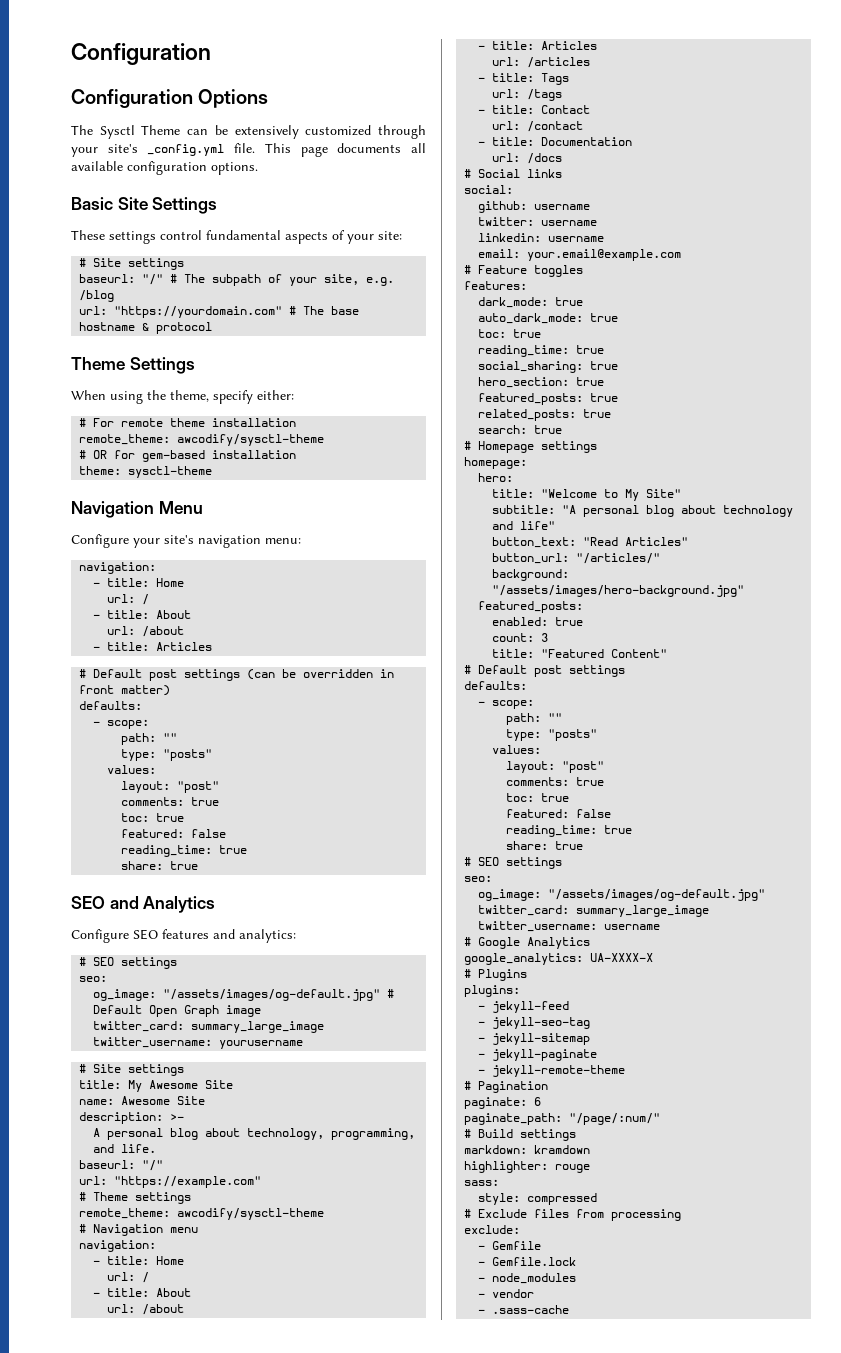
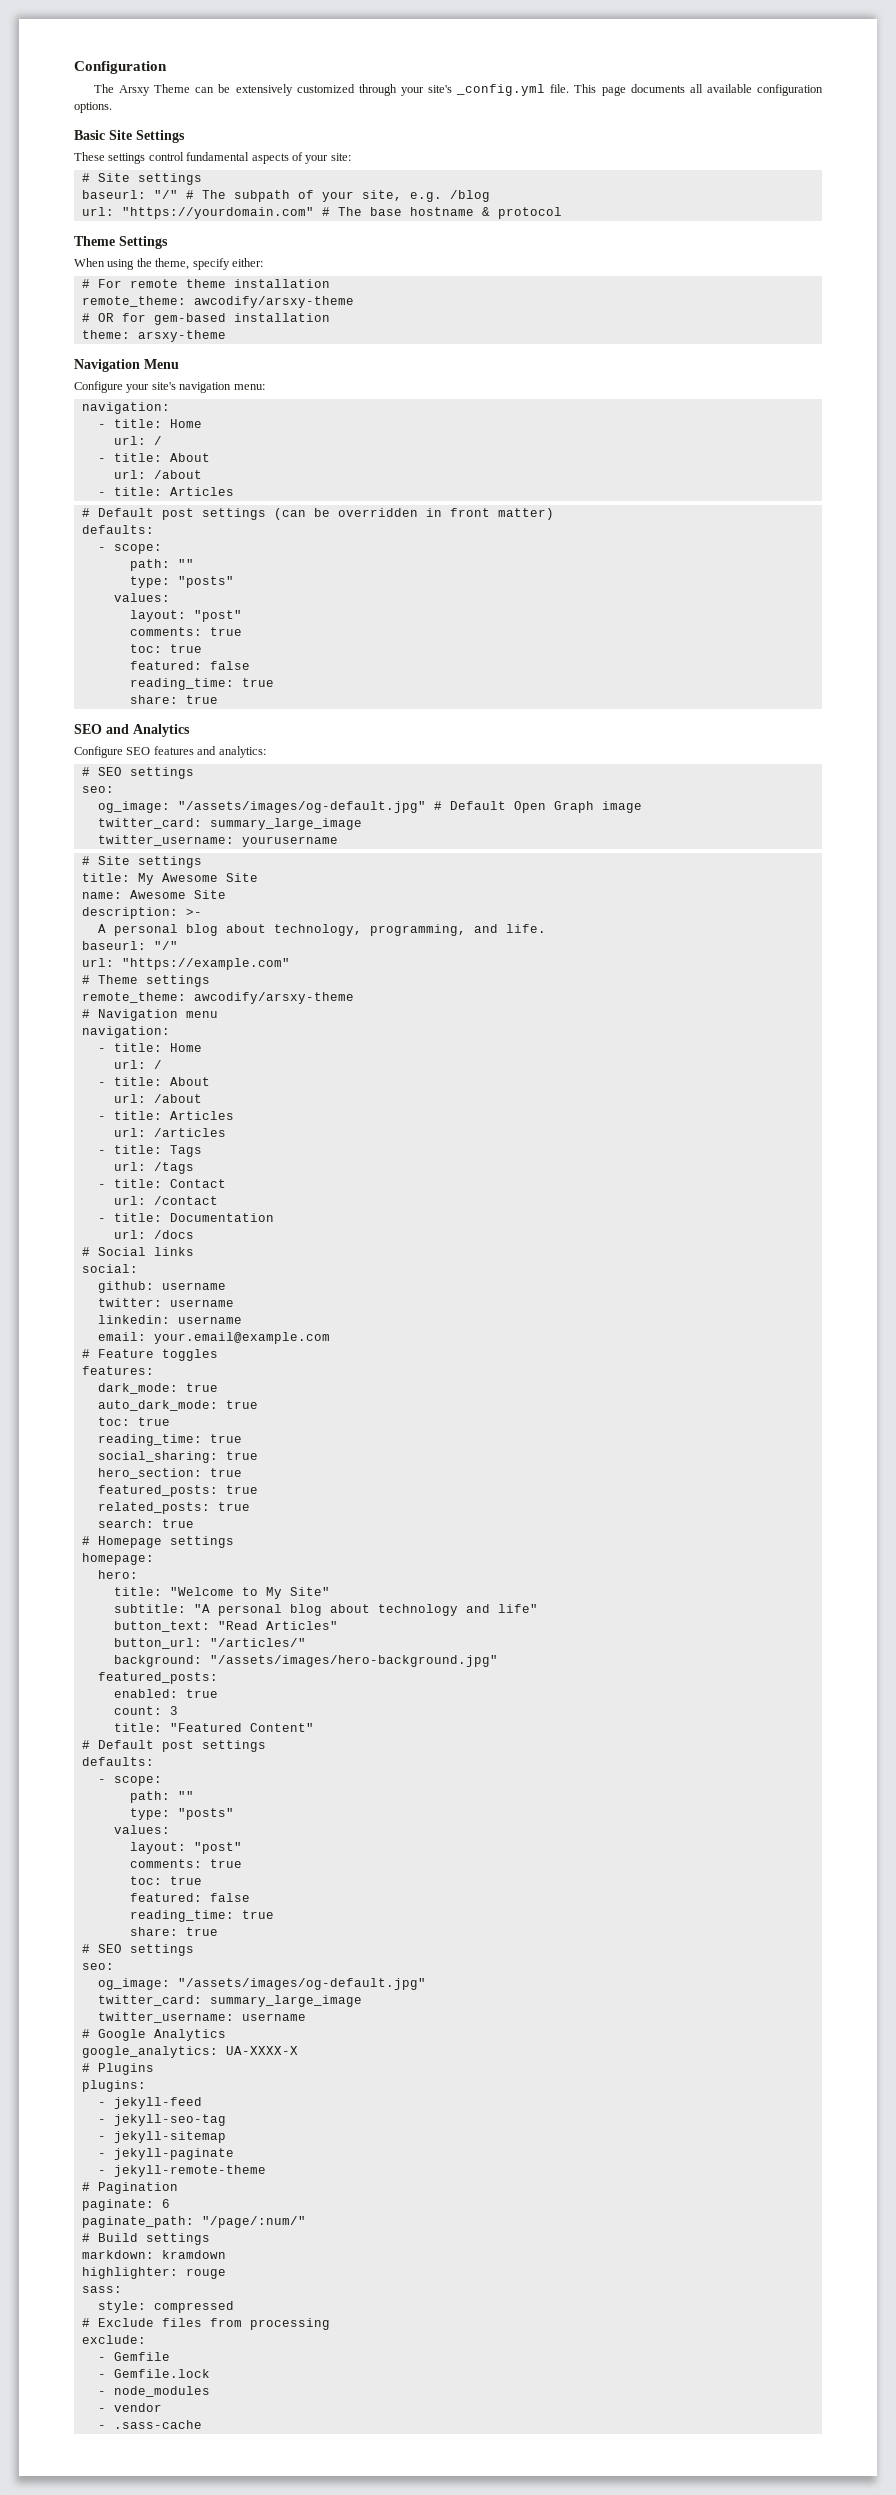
[71,43,211,65] [71,89,269,108] [71,125,135,139] Configuration // Configuration Options // The Sysctl -> [74,61,167,74] [93,84,151,96] Configuration // The Arsxy
[177,434,325,446] awcodify/sysctl-theme -> [193,296,354,308] awcodify/arsxy-theme
[128,466,213,478] sysctl-theme -> [137,330,226,342] arsxy-theme
[177,1208,325,1220] awcodify/sysctl-theme -> [193,992,354,1004] awcodify/arsxy-theme

